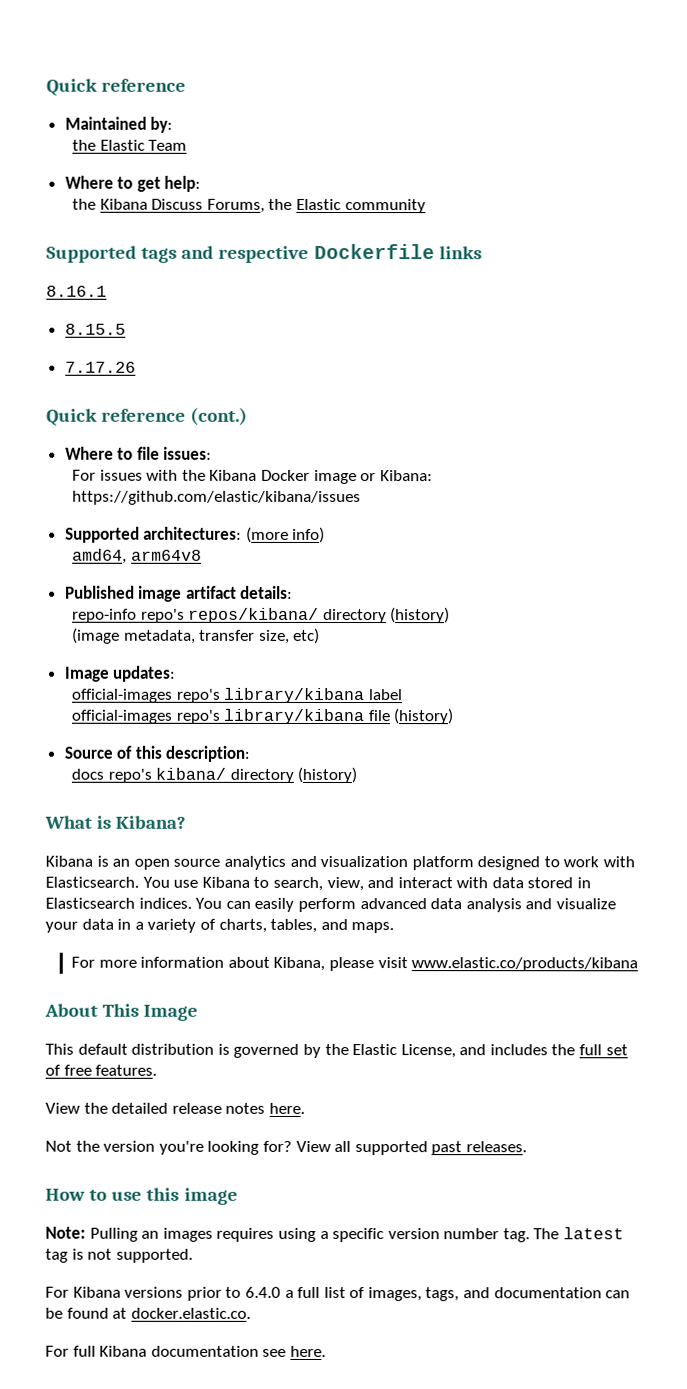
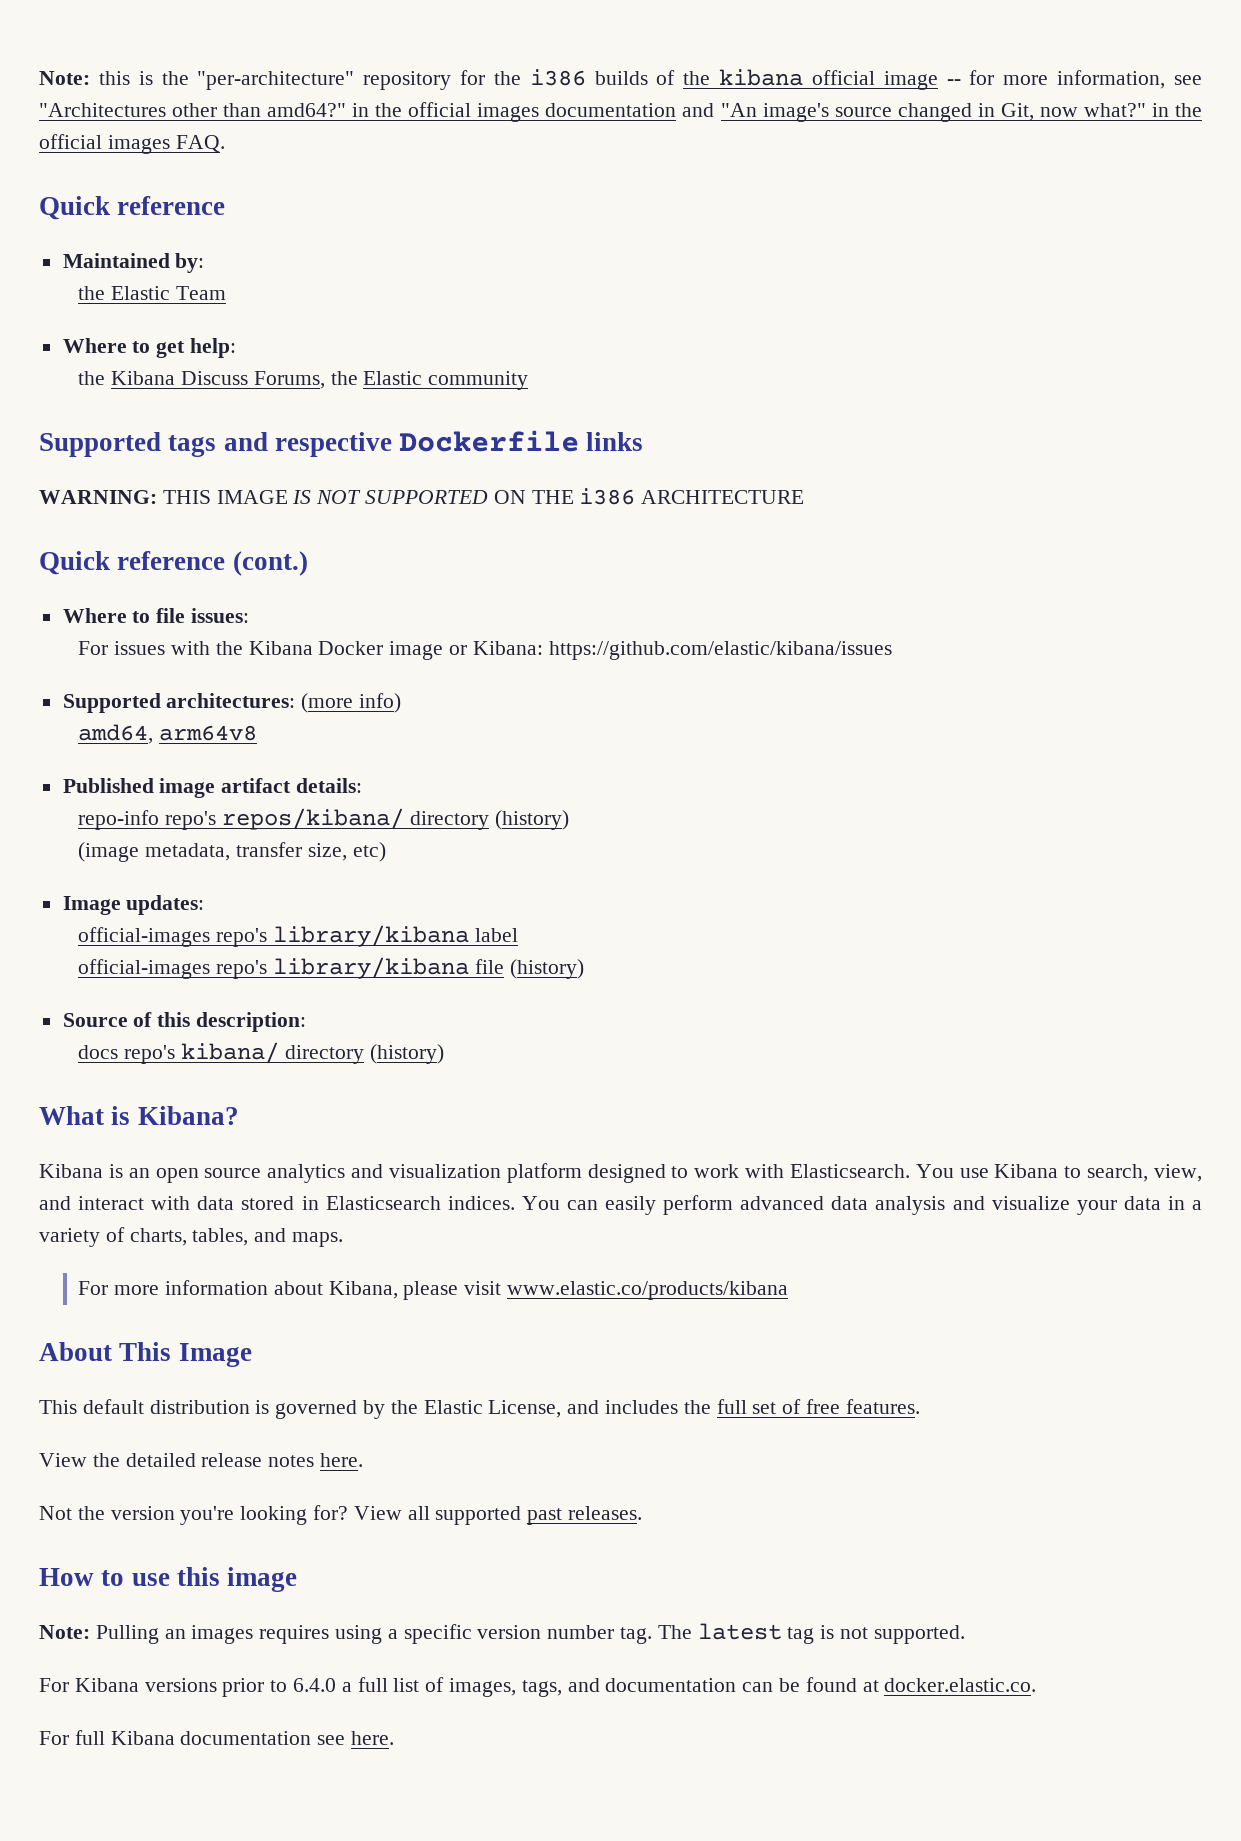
(46, 87) none -> [39,69,1203,90] [39,102,1202,122] [39,134,225,154] Note: this is the "per-architecture" repository for the i386 builds of the kibana official image -- for more information, see "Architectures other than amd64?" in the official images documentation and "An image's source changed in Git, now what?" in the official images FAQ. //
[46,285,107,297] [64,323,126,335] [64,361,136,373] 8.16.1 // 8.15.5 // 7.17.26 -> [39,488,805,505] WARNING: THIS IMAGE IS NOT SUPPORTED ON THE i386 ARCHITECTURE

